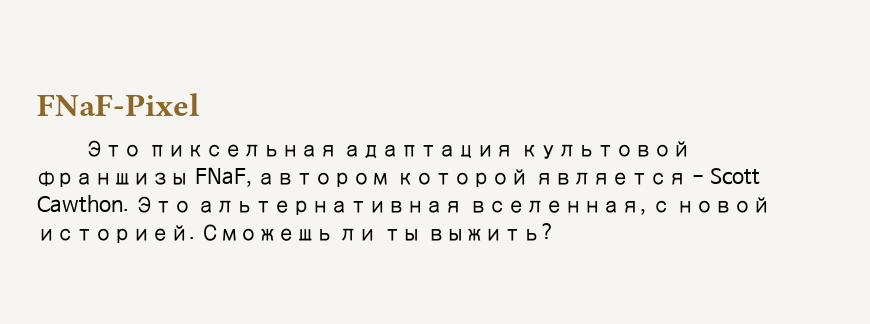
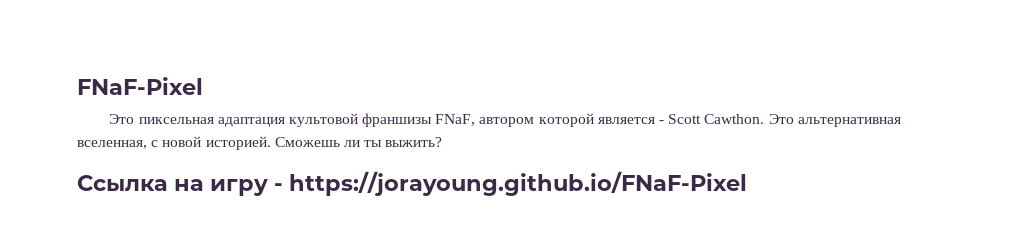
(555, 232) none -> [77,171,748,196] // Ссылка на игру - https://jorayoung.github.io/FNaF-Pixel

